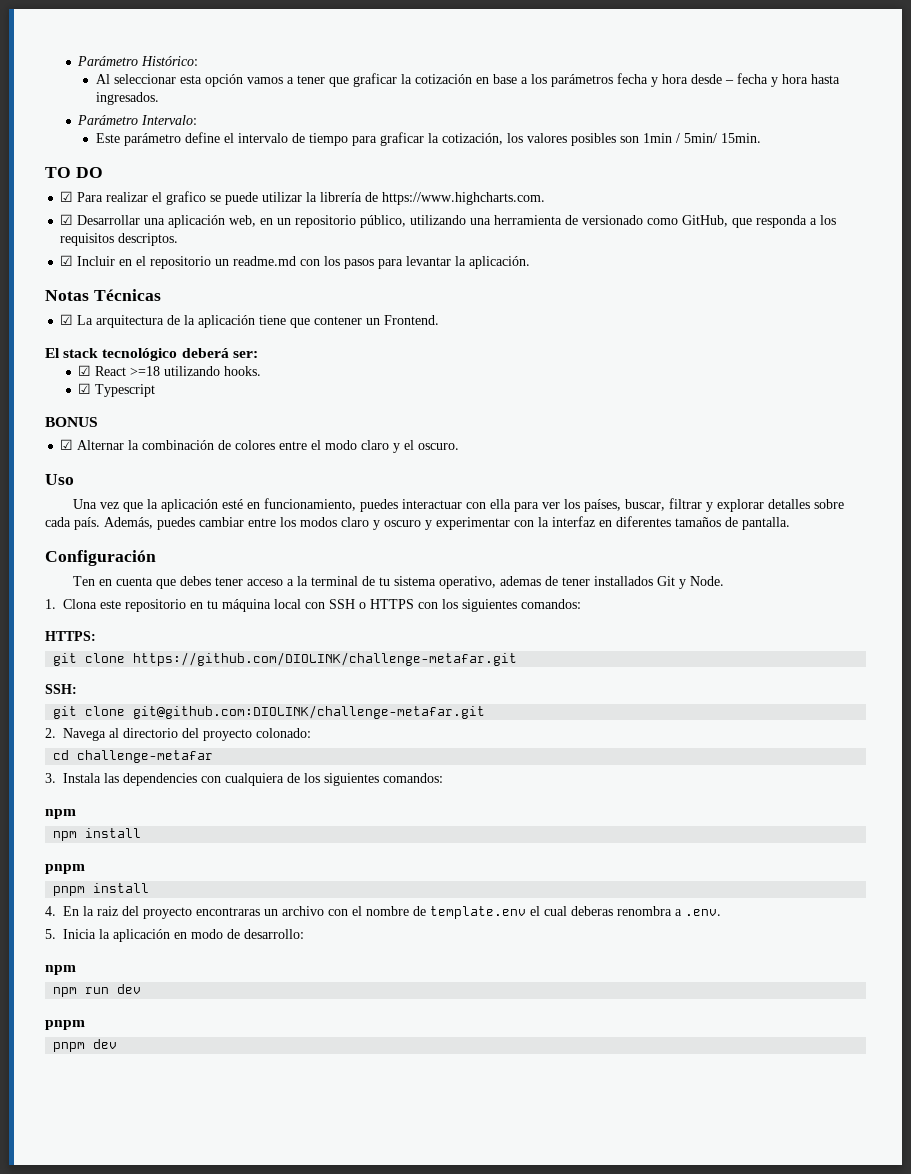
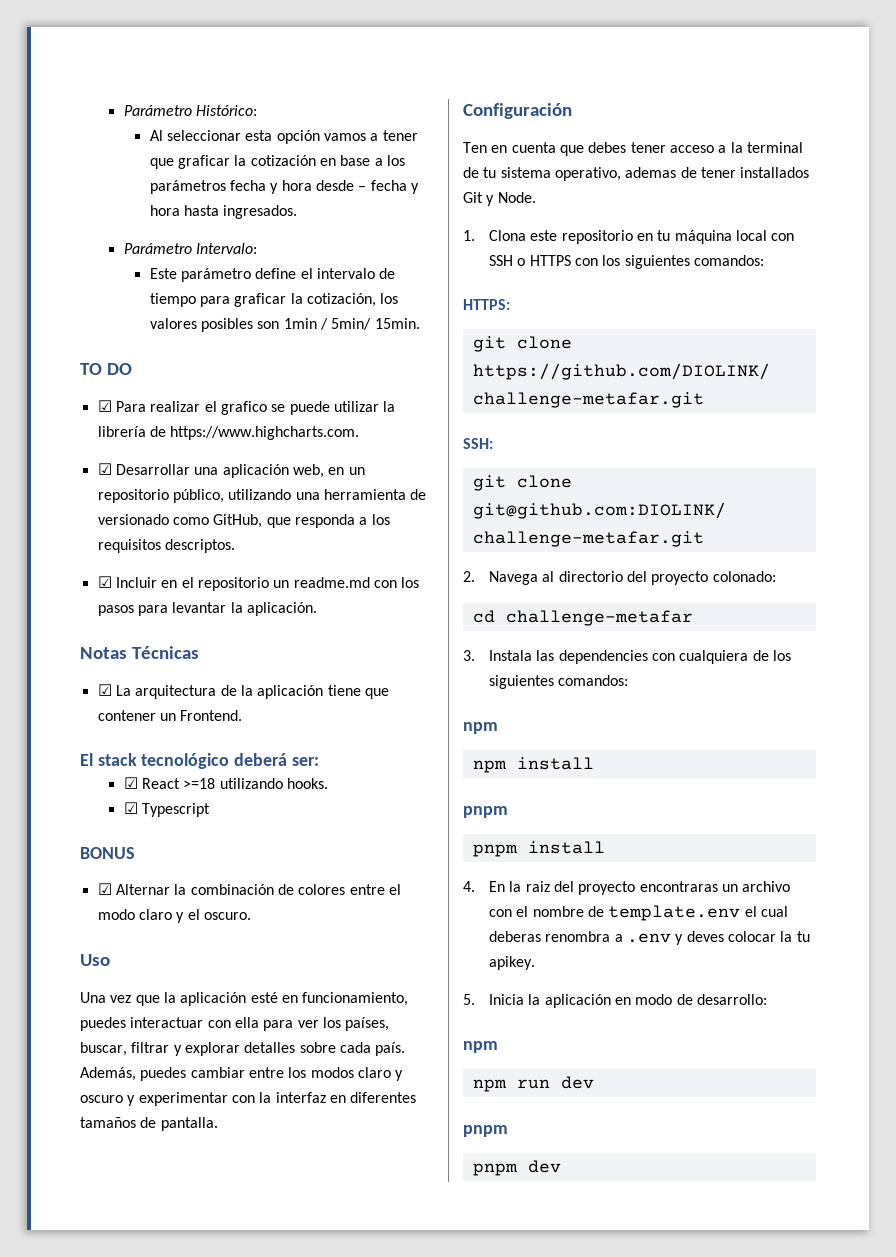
[685,909,721,916] .env. -> [627,931,810,945] [489,956,536,970] .env y deves colocar la tu apikey.

